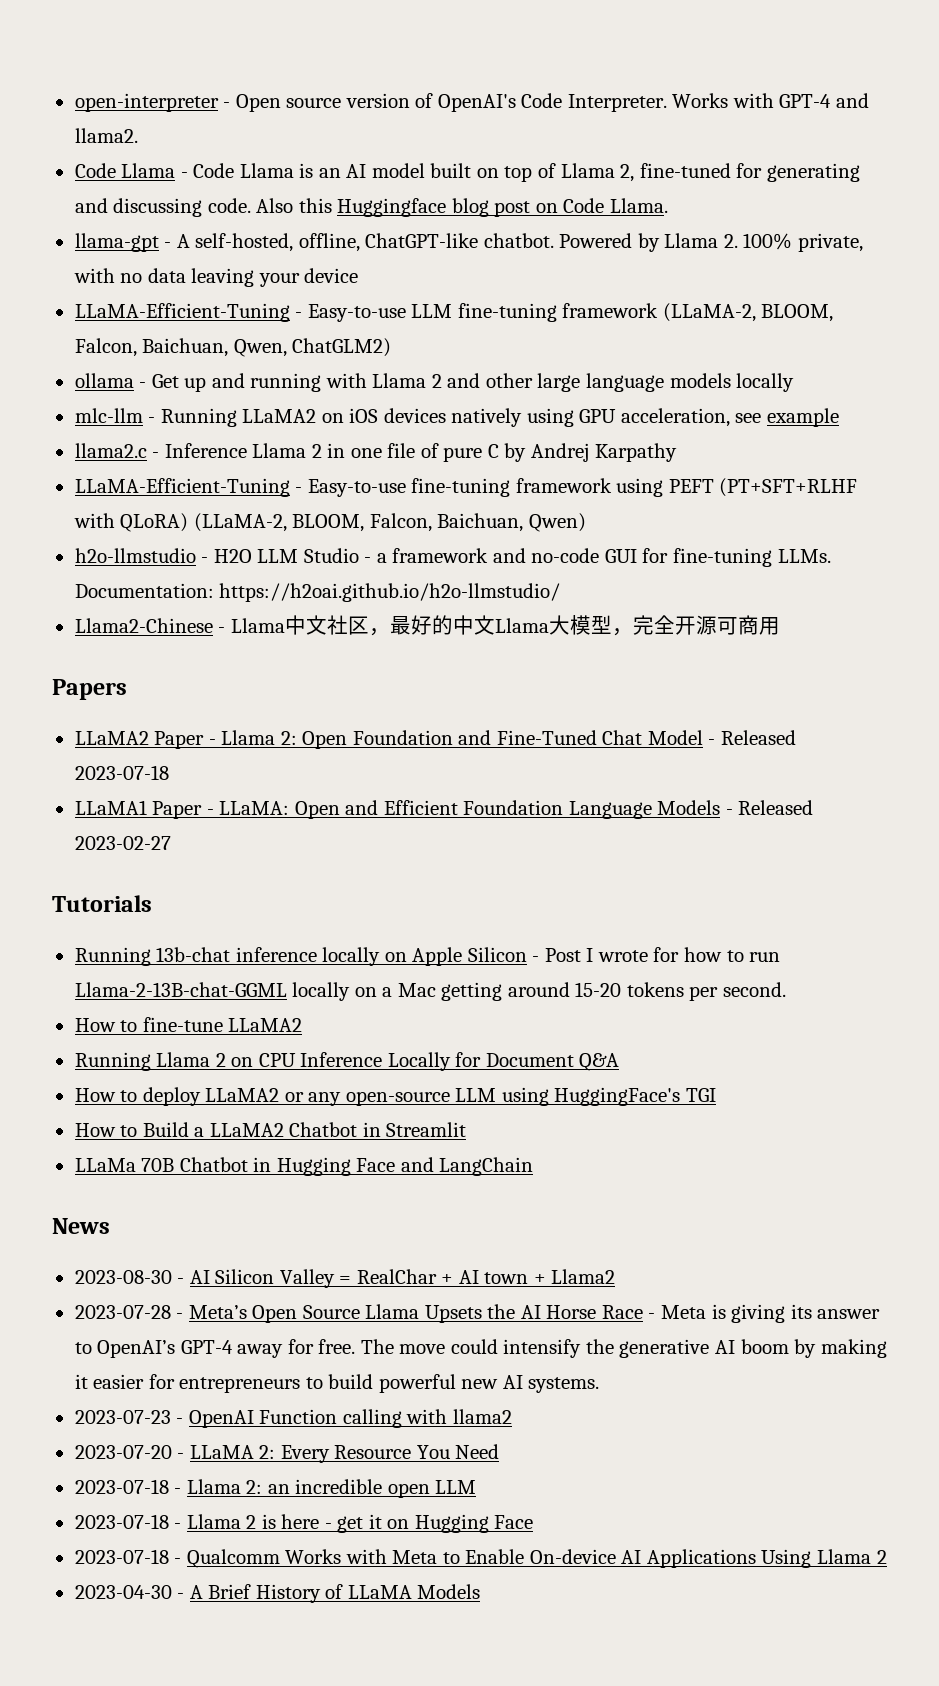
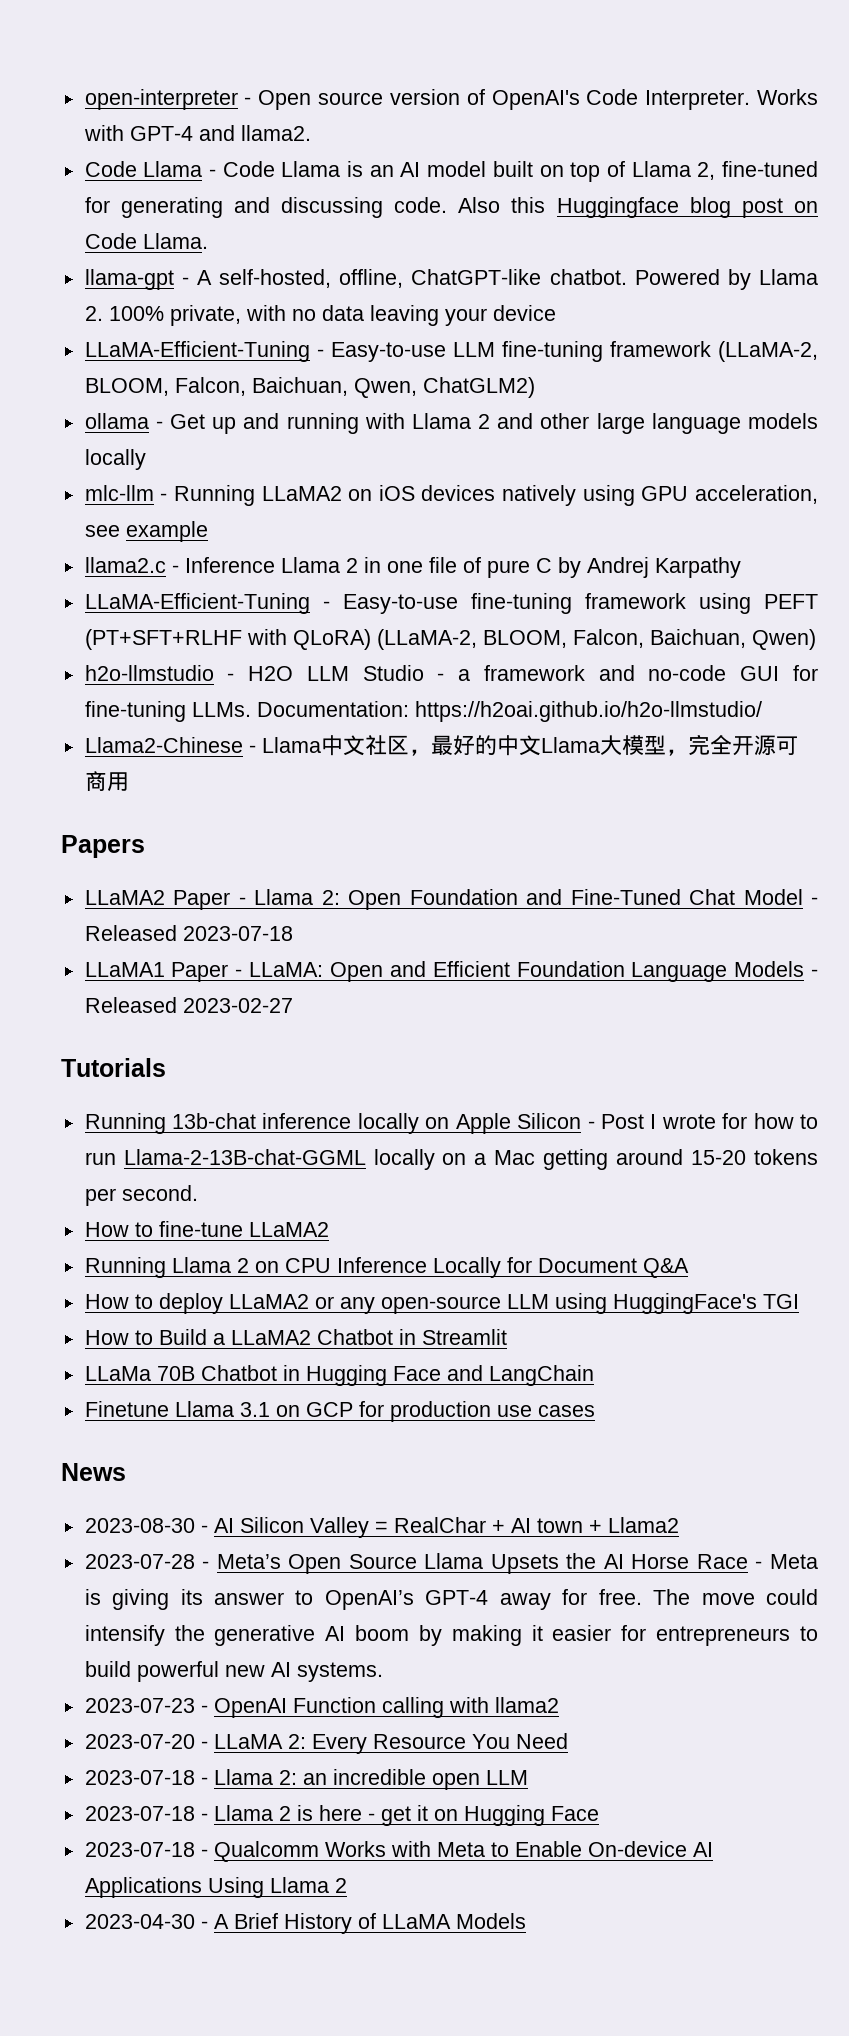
(534, 1166) none -> [84,1401,595,1422] // Finetune Llama 3.1 on GCP for production use cases

